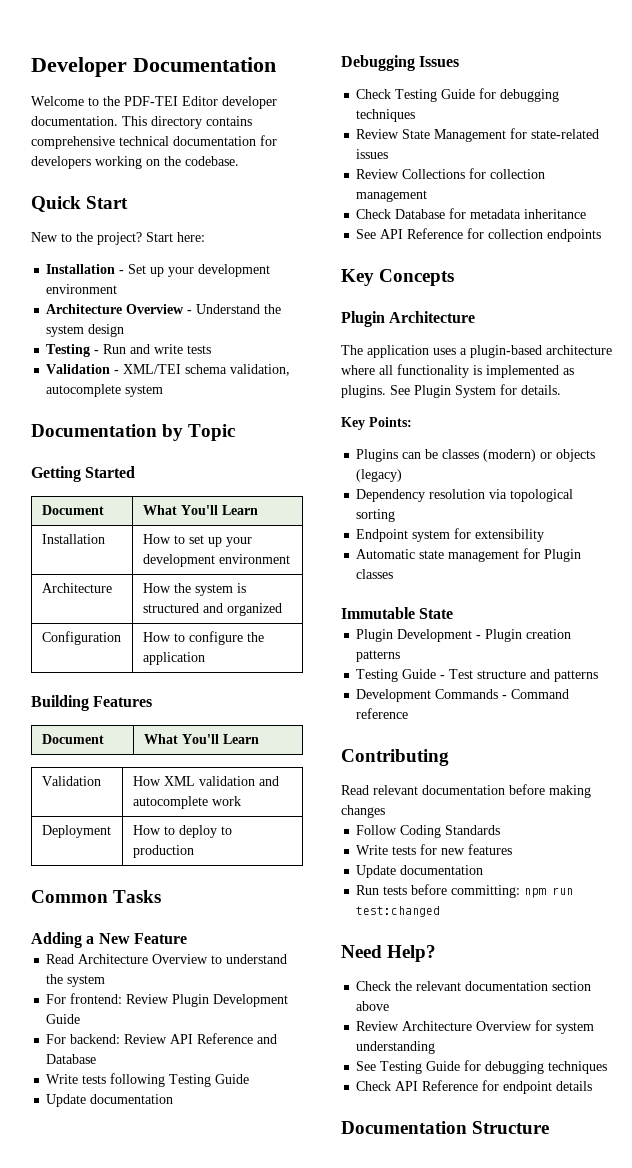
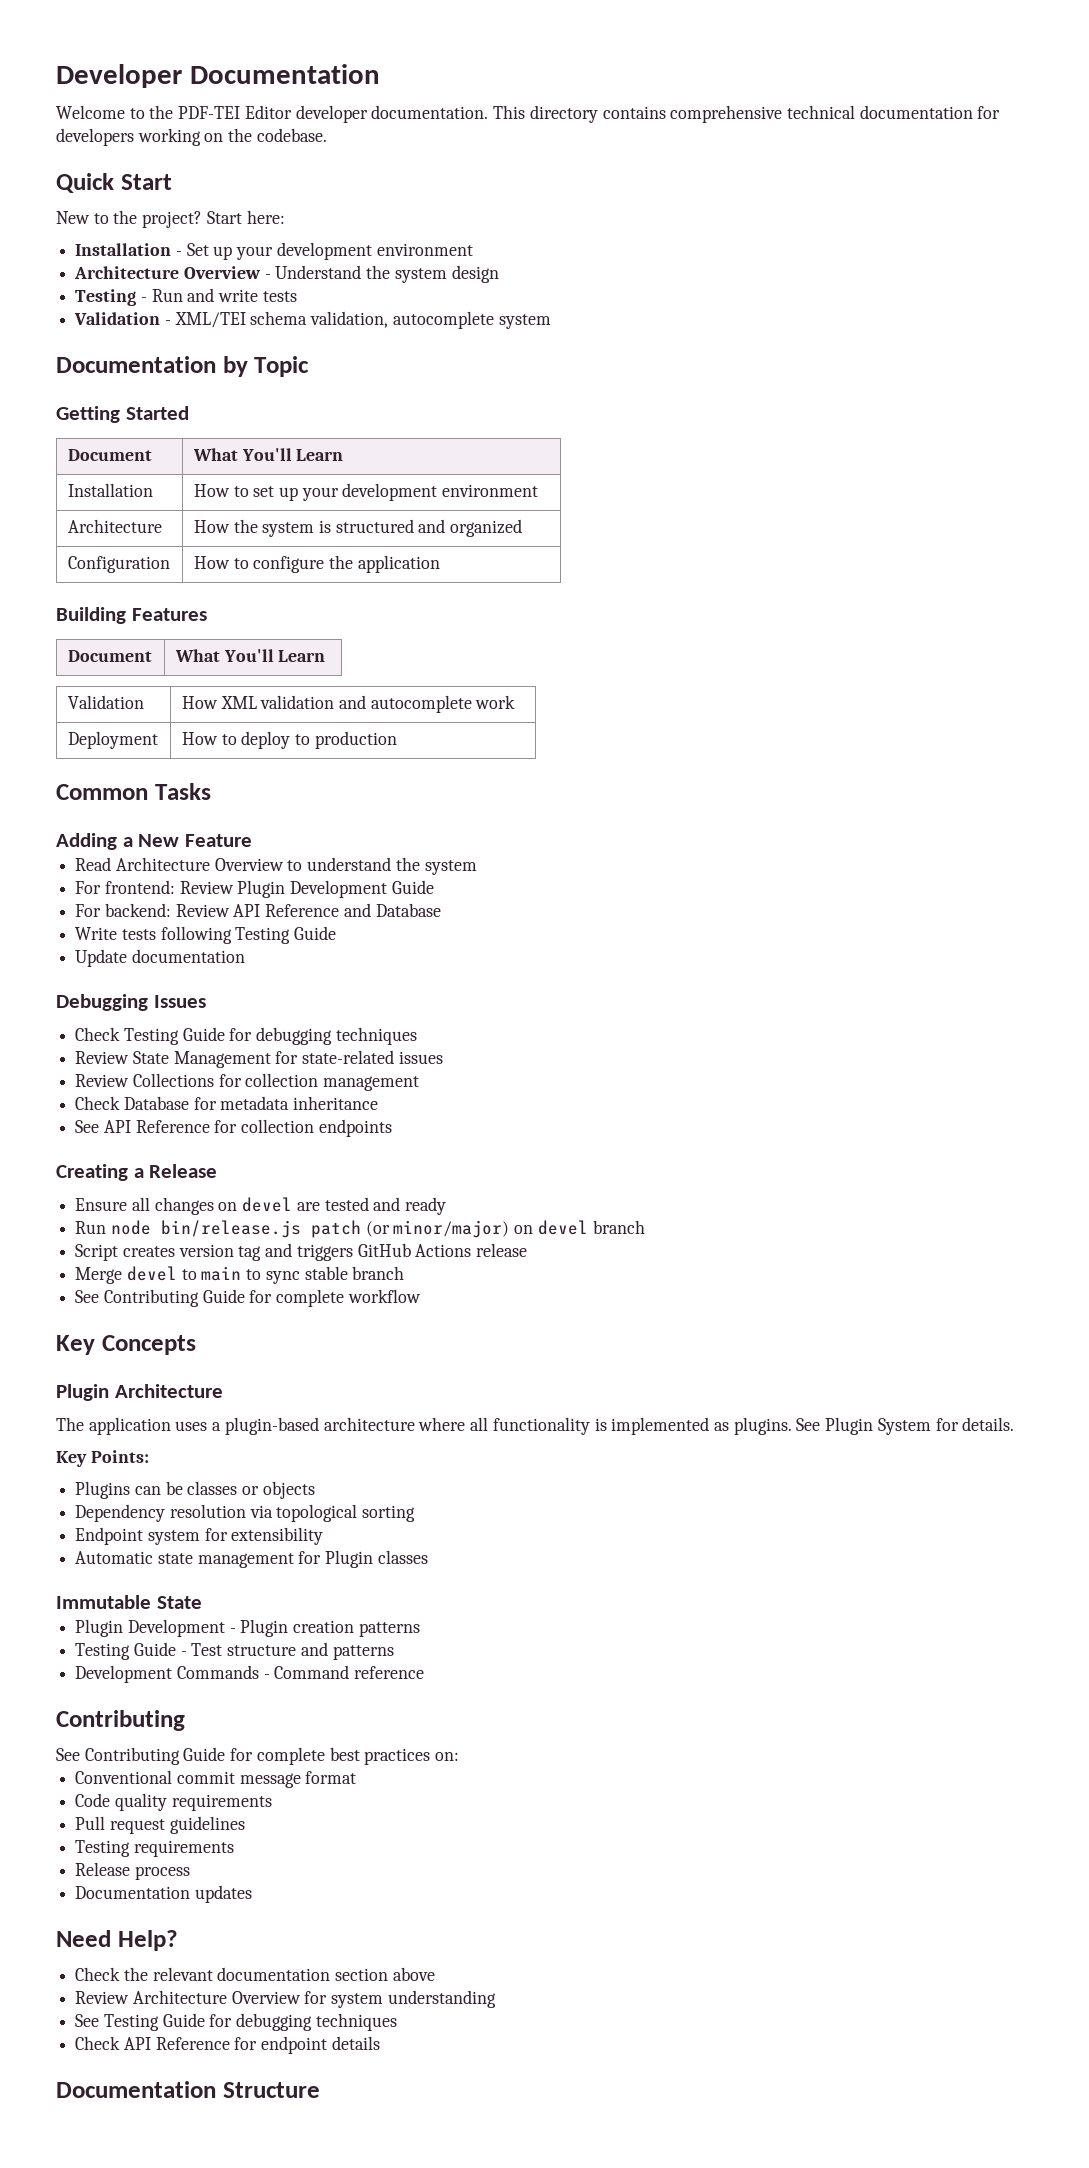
(602, 235) none -> [56,1164,218,1181] [75,1197,447,1215] [75,1220,645,1238] [75,1243,528,1261] [75,1266,405,1284] [75,1289,421,1307] // Creating a Release // Ensure all changes on devel are tested and ready // Run node bin/release.js patch (or minor/major) on devel branch // Script creates version tag and triggers GitHub Actions release // Merge devel to main to sync stable branch // See Contributing Guide for complete workflow
[483,449,537,462] (modern) -> (238, 1488) none
[356,469,403,482] (legacy) -> (315, 1490) none
[341,784,591,798] [341,805,385,818] [356,825,501,838] [356,844,513,855] [356,865,484,878] [356,884,574,898] [356,906,441,917] Read relevant documentation before making changes // Follow Coding Standards // Write tests for new features // Update documentation // Run tests before committing: npm run test:changed -> [56,1747,460,1765] [75,1770,357,1788] [75,1793,272,1811] [75,1816,245,1834] [75,1840,234,1857] [75,1862,190,1880] [75,1885,252,1903] See Contributing Guide for complete best practices on: // Conventional commit message format // Code quality requirements // Pull request guidelines // Testing requirements // Release process // Documentation updates

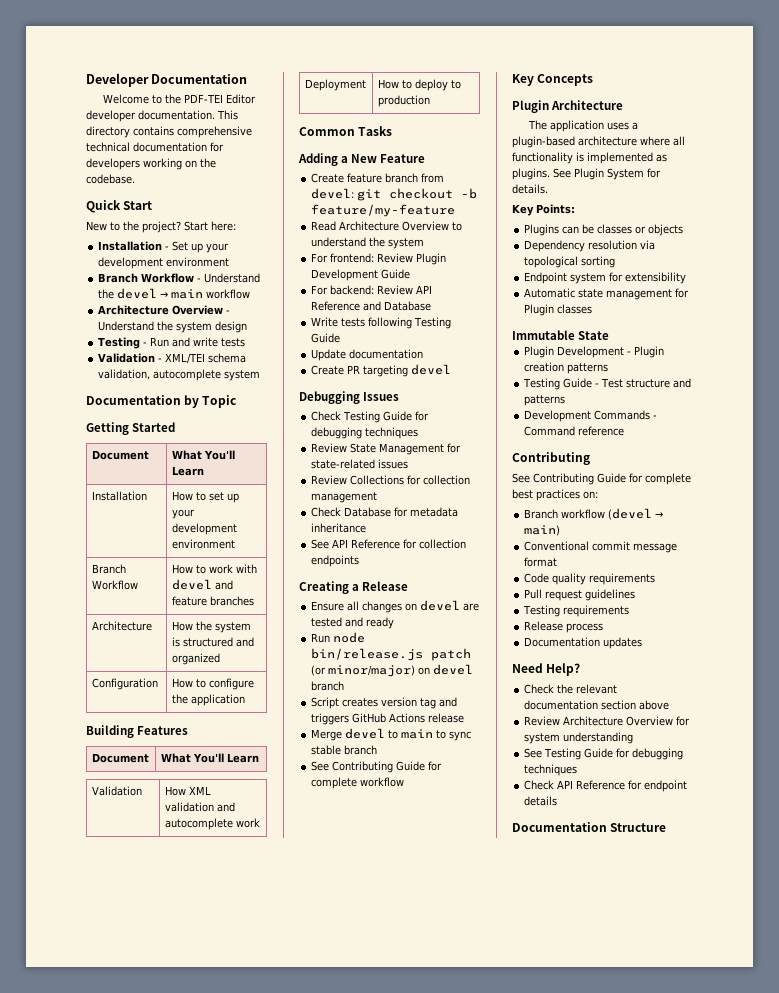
(473, 249) none -> [98,273,261,283] [98,288,251,299] // Branch Workflow - Understand the devel → main workflow
(539, 490) none -> [91,564,126,574] [91,580,138,590] [171,564,257,574] [171,579,233,590] [171,596,254,606] // Branch Workflow | How to work with devel and feature branches
(253, 840) none -> [311,173,445,183] [311,188,478,201] [311,204,456,217] // Create feature branch from devel: git checkout -b feature/my-feature
(245, 956) none -> [311,364,452,377] // Create PR targeting devel
(460, 1756) none -> [524,508,664,520] [524,525,561,536] // Branch workflow (devel → main)

